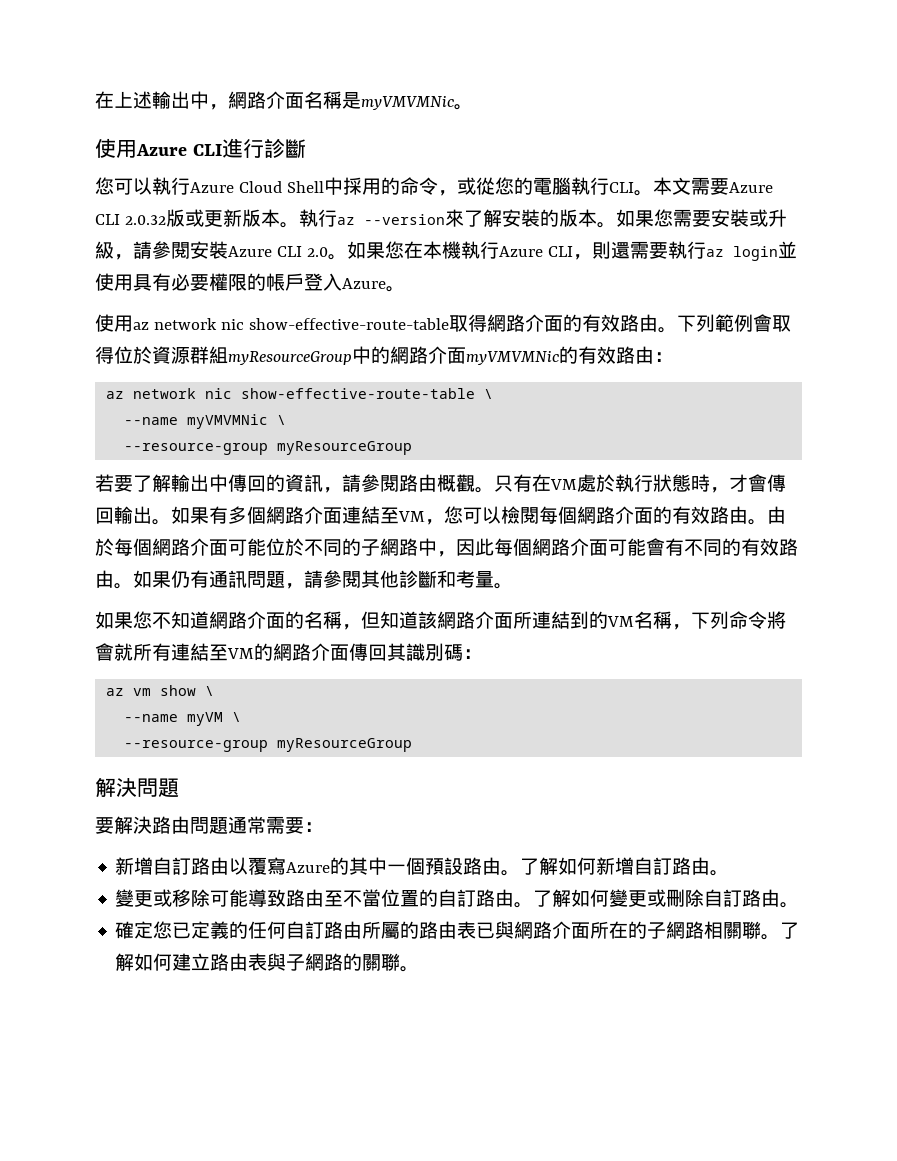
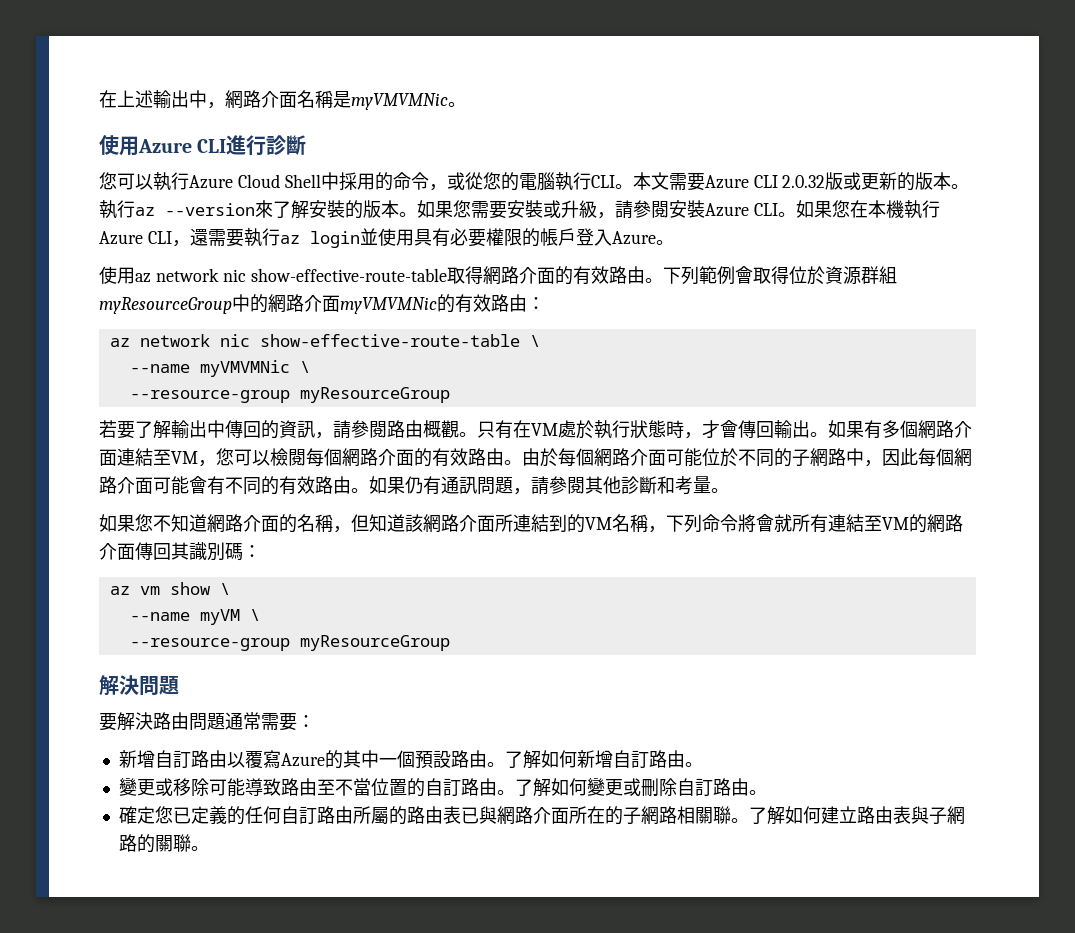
(242, 218) none -> [897,172,916,191] 的
[306,247,328,257] 2.0 -> (778, 209) none
[591,241,611,259] 則 -> (190, 243) none

